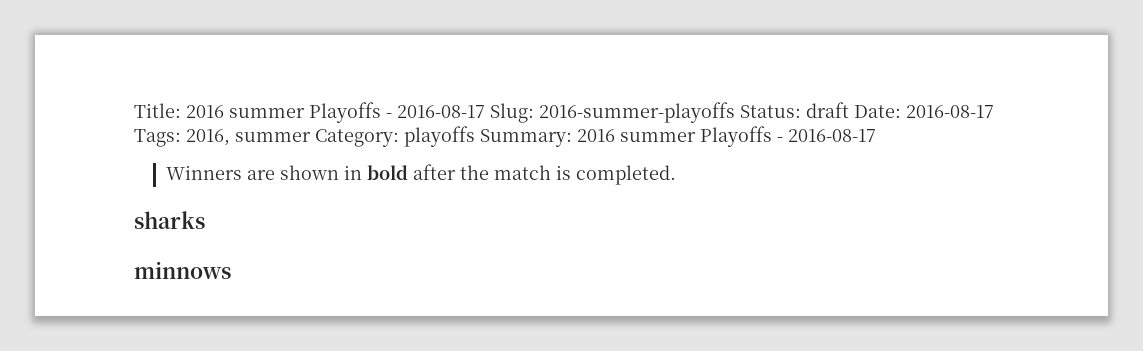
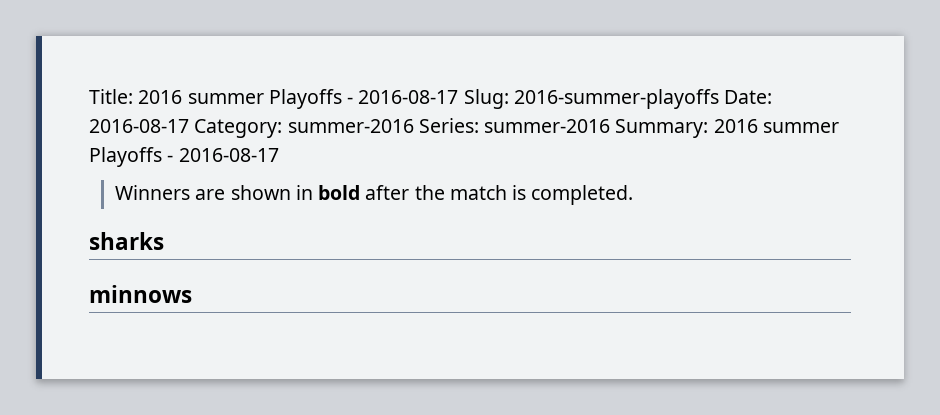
[740,102,994,118] [134,126,475,147] Status: draft Date: 2016-08-17 Tags: 2016, summer Category: playoffs -> [724,90,773,104] [89,118,611,138] Date: 2016-08-17 Category: summer-2016 Series: summer-2016

